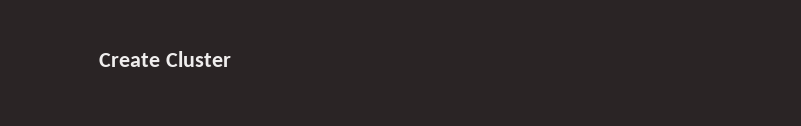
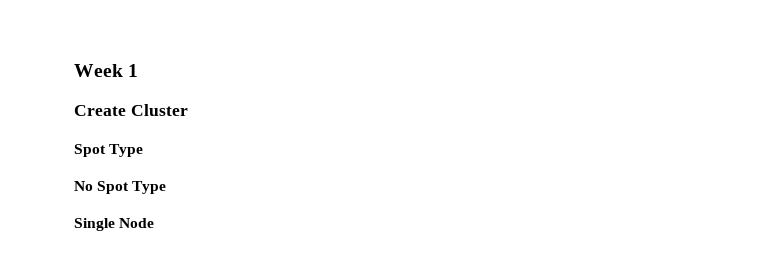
(99, 60) none -> [74,64,139,77] Week 1 //
(231, 59) none -> [74,144,144,157] [74,181,167,194] [74,218,155,231] // Spot Type // No Spot Type // Single Node

